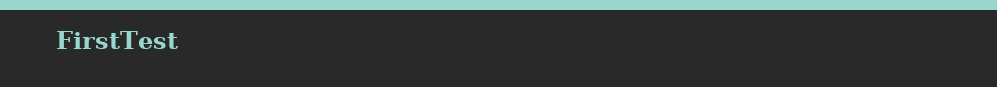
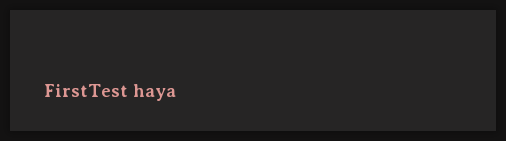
(178, 40) none -> [132,84,176,101] haya

